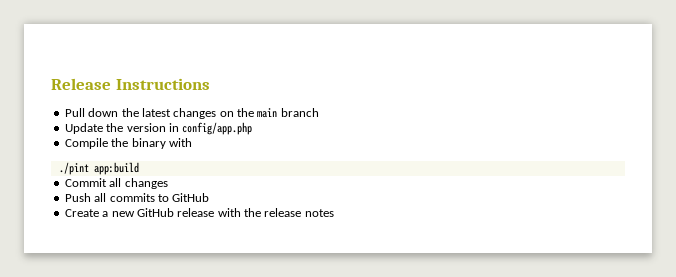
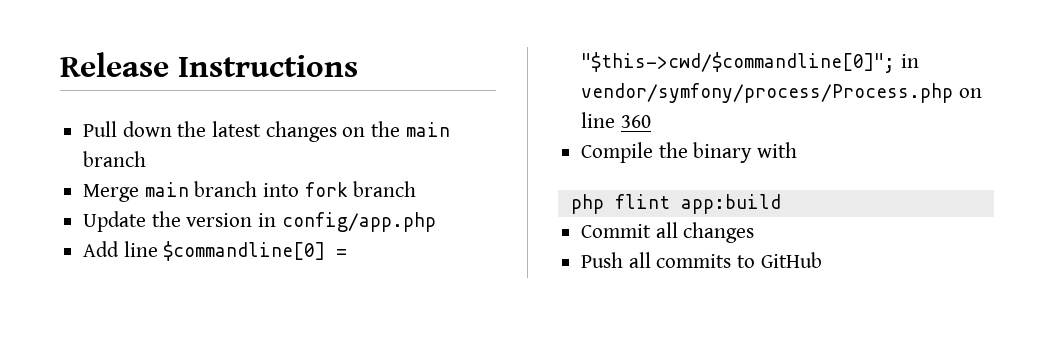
(319, 112) none -> [83,181,417,202] // Merge main branch into fork branch
(253, 128) none -> [83,241,348,261] [581,52,919,73] [581,83,982,103] [581,112,651,128] // Add line $commandline[0] = "$this->cwd/$commandline[0]"; in vendor/symfony/process/Process.php on line 360
[58,162,89,175] ./pint -> [570,194,670,214] php flint
[64,208,334,217] // Create a new GitHub release with the release notes -> (822, 260) none

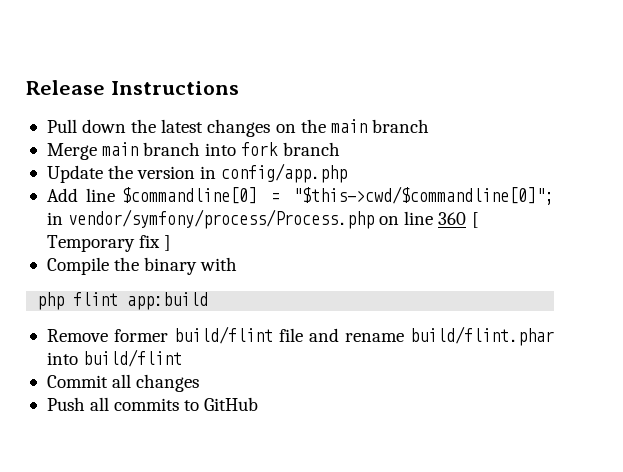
(651, 121) none -> [471,212,479,228] [46,235,172,252] [ Temporary fix ]
(781, 204) none -> [46,326,554,346] [46,349,183,367] // Remove former build/flint file and rename build/flint.phar into build/flint

